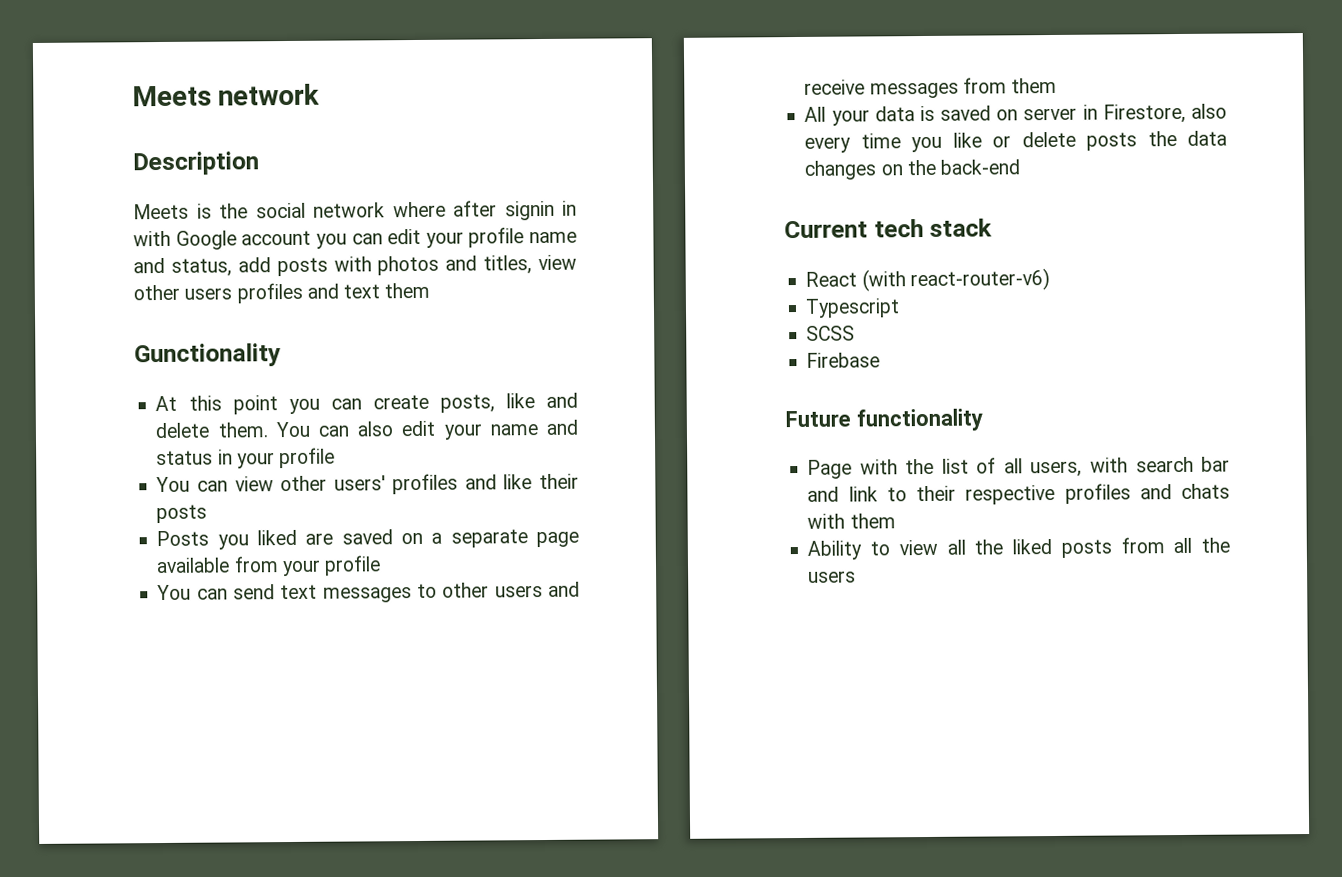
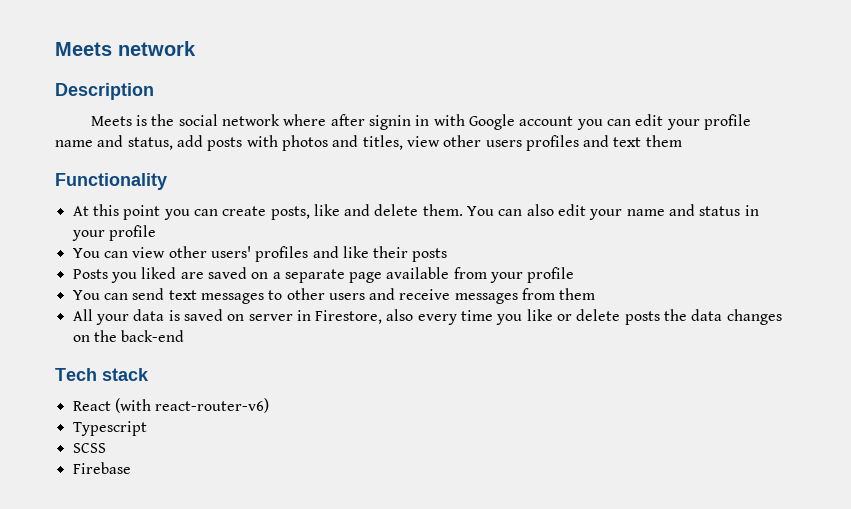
[134,343,281,368] Gunctionality -> [55,173,167,190] Functionality
[784,219,924,239] Current tech -> [55,368,97,381] Tech
[785,408,983,432] [807,456,1230,479] [807,483,1230,505] [807,513,896,529] [807,537,1230,560] [808,570,857,583] // Future functionality // Page with the list of all users, with search bar and link to their respective profiles and chats with them // Ability to view all the liked posts from all the users -> (131, 468) none

